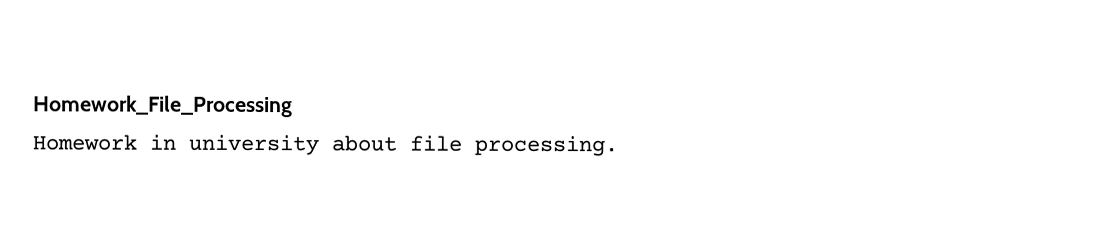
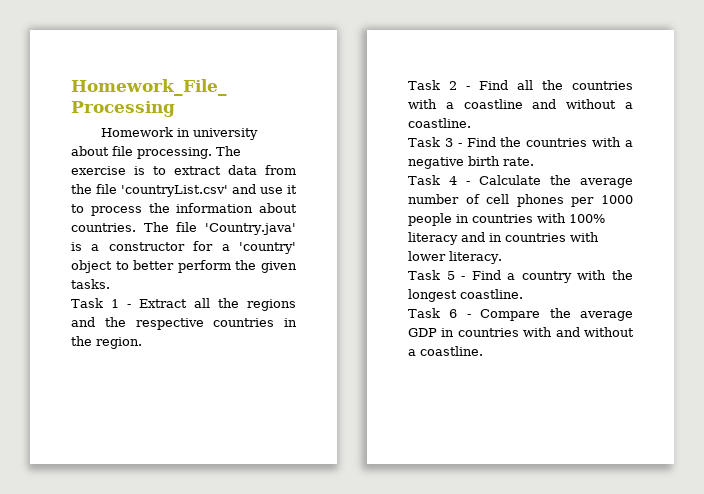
(618, 146) none -> [216,146,241,156] [71,165,296,175] [71,184,297,197] [71,203,297,216] [71,222,297,235] [71,241,296,254] [71,260,297,273] [71,279,110,289] [71,298,296,311] [71,317,297,330] [71,336,142,349] [408,80,633,90] [408,99,633,109] [408,118,471,128] [408,137,633,147] [408,156,534,169] [408,175,633,188] [408,194,633,207] [408,213,605,226] [408,232,599,245] [408,251,502,264] [408,270,633,283] [408,289,523,302] [408,308,633,321] [408,327,634,337] [408,346,483,356] The exercise is to extract data from the file 'countryList.csv' and use it to process the information about countries. The file 'Country.java' is a constructor for a 'country' object to better perform the given tasks. // Task 1 - Extract all the regions and the respective countries in the region. // Task 2 - Find all the countries with a coastline and without a coastline. // Task 3 - Find the countries with a negative birth rate. // Task 4 - Calculate the average number of cell phones per 1000 people in countries with 100% literacy and in countries with lower literacy. // Task 5 - Find a country with the longest coastline. // Task 6 - Compare the average GDP in countries with and without a coastline.

